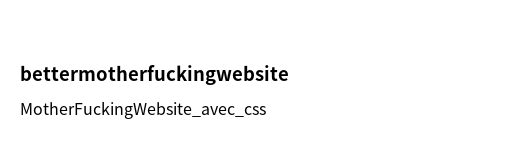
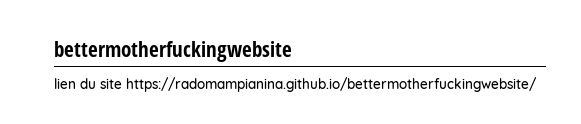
[20,101,266,119] MotherFuckingWebsite_avec_css -> [54,77,537,92] lien du site https://radomampianina.github.io/bettermotherfuckingwebsite/

